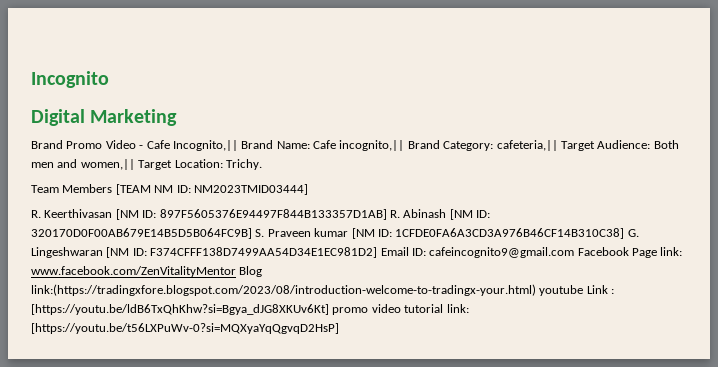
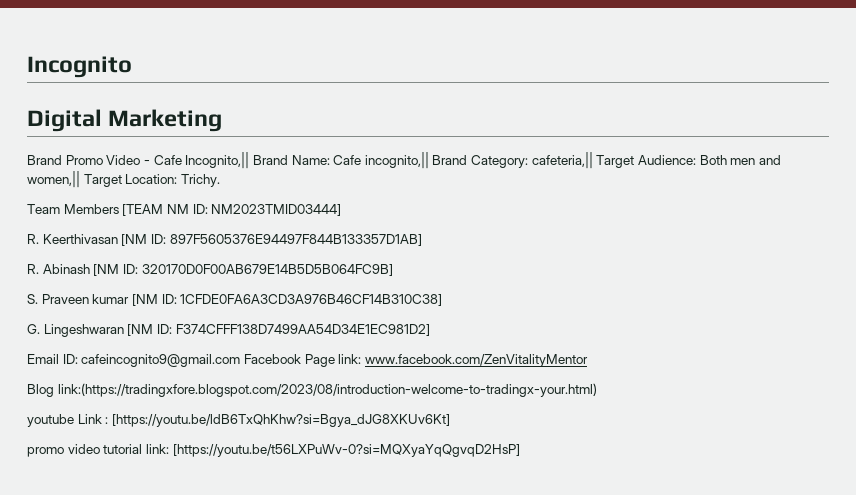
(387, 214) none -> (422, 240) //
(252, 233) none -> (393, 270) //
(625, 233) none -> (443, 300) //
(378, 252) none -> (430, 330) //
(236, 271) none -> (588, 360) //
(536, 290) none -> (597, 390) //
(329, 309) none -> (450, 420) //

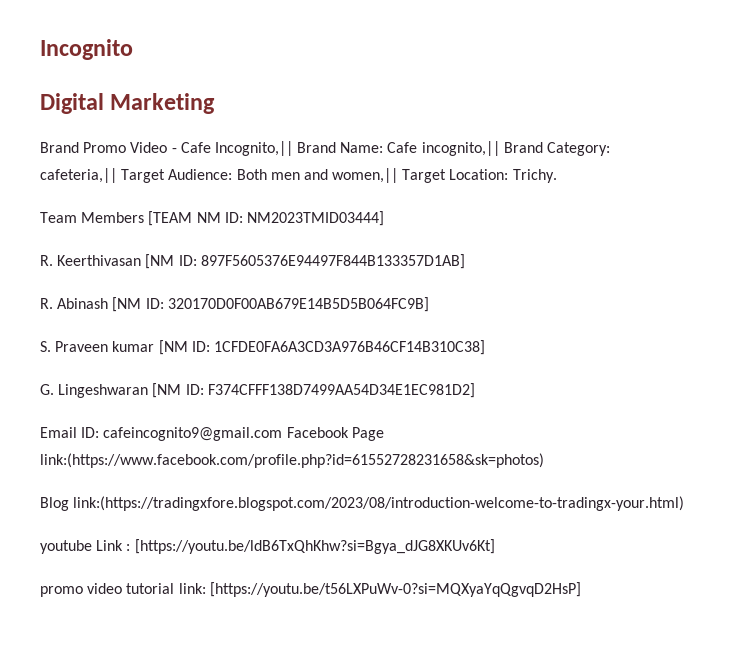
[338,354,588,367] link: www.facebook.com/ZenVitalityMentor -> [40,453,544,468] link:(https://www.facebook.com/profile.php?id=61552728231658&sk=photos)

